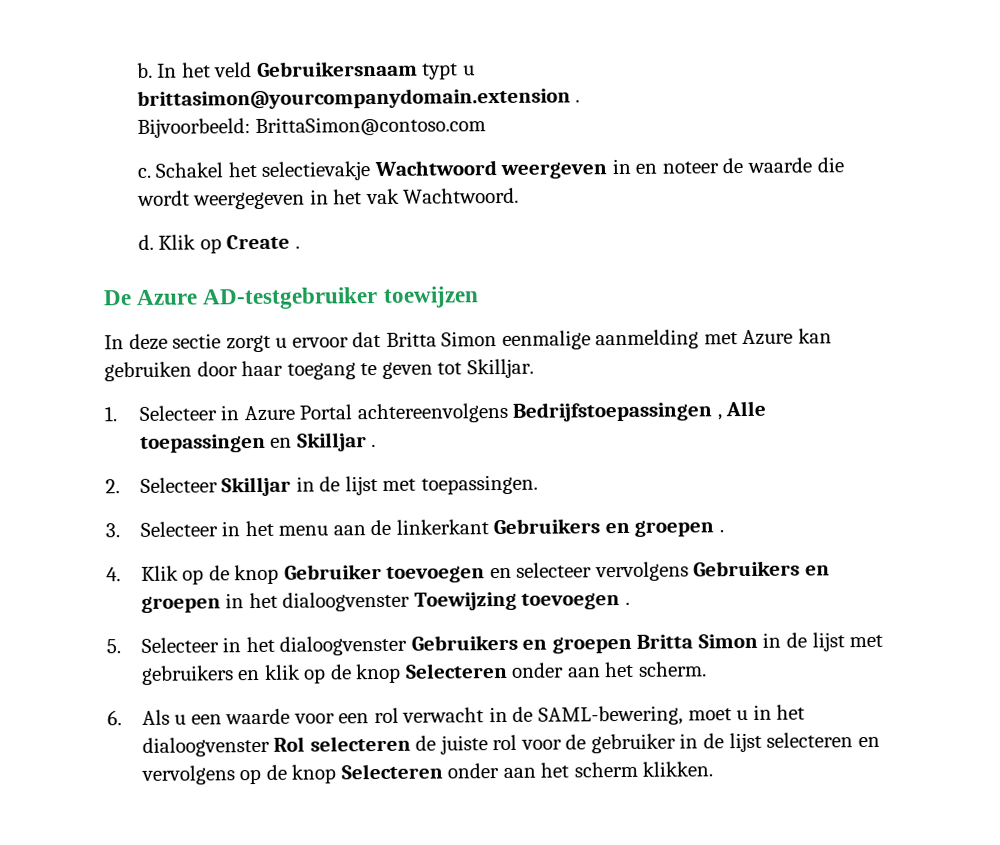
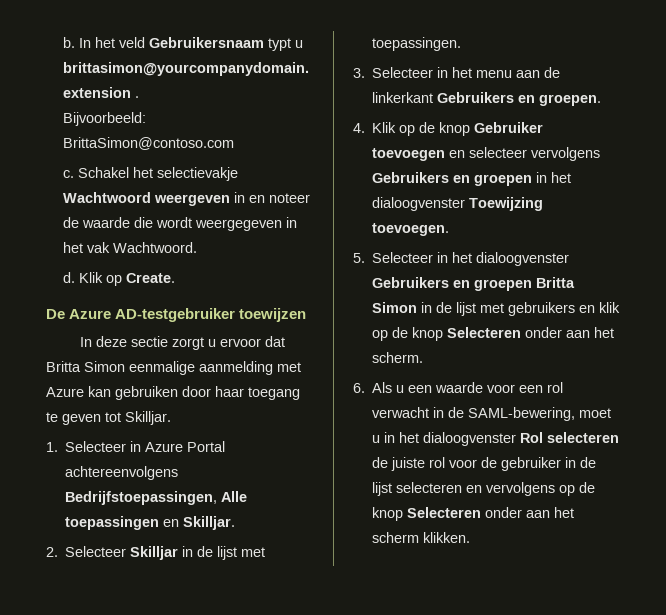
[226,234,300,250] Create . -> [126,273,176,283] Create.
[512,401,722,422] Bedrijfstoepassingen , -> [65,491,218,505] Bedrijfstoepassingen,
[296,432,377,452] Skilljar . -> [183,516,236,530] Skilljar.
[634,520,724,537] groepen . -> [539,94,602,106] groepen.
[521,593,630,610] toevoegen . -> [372,223,450,236] toevoegen.

